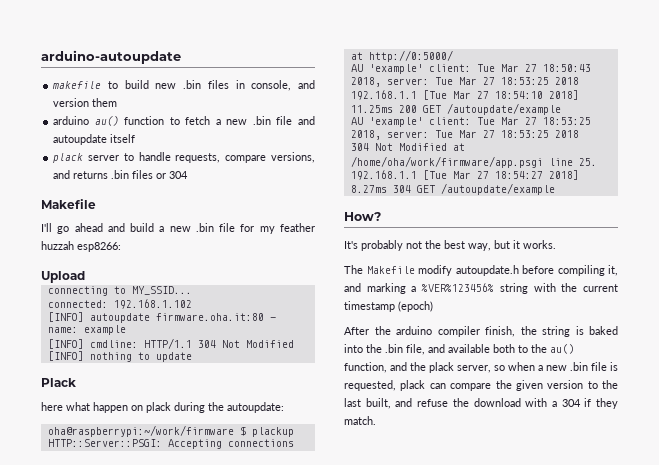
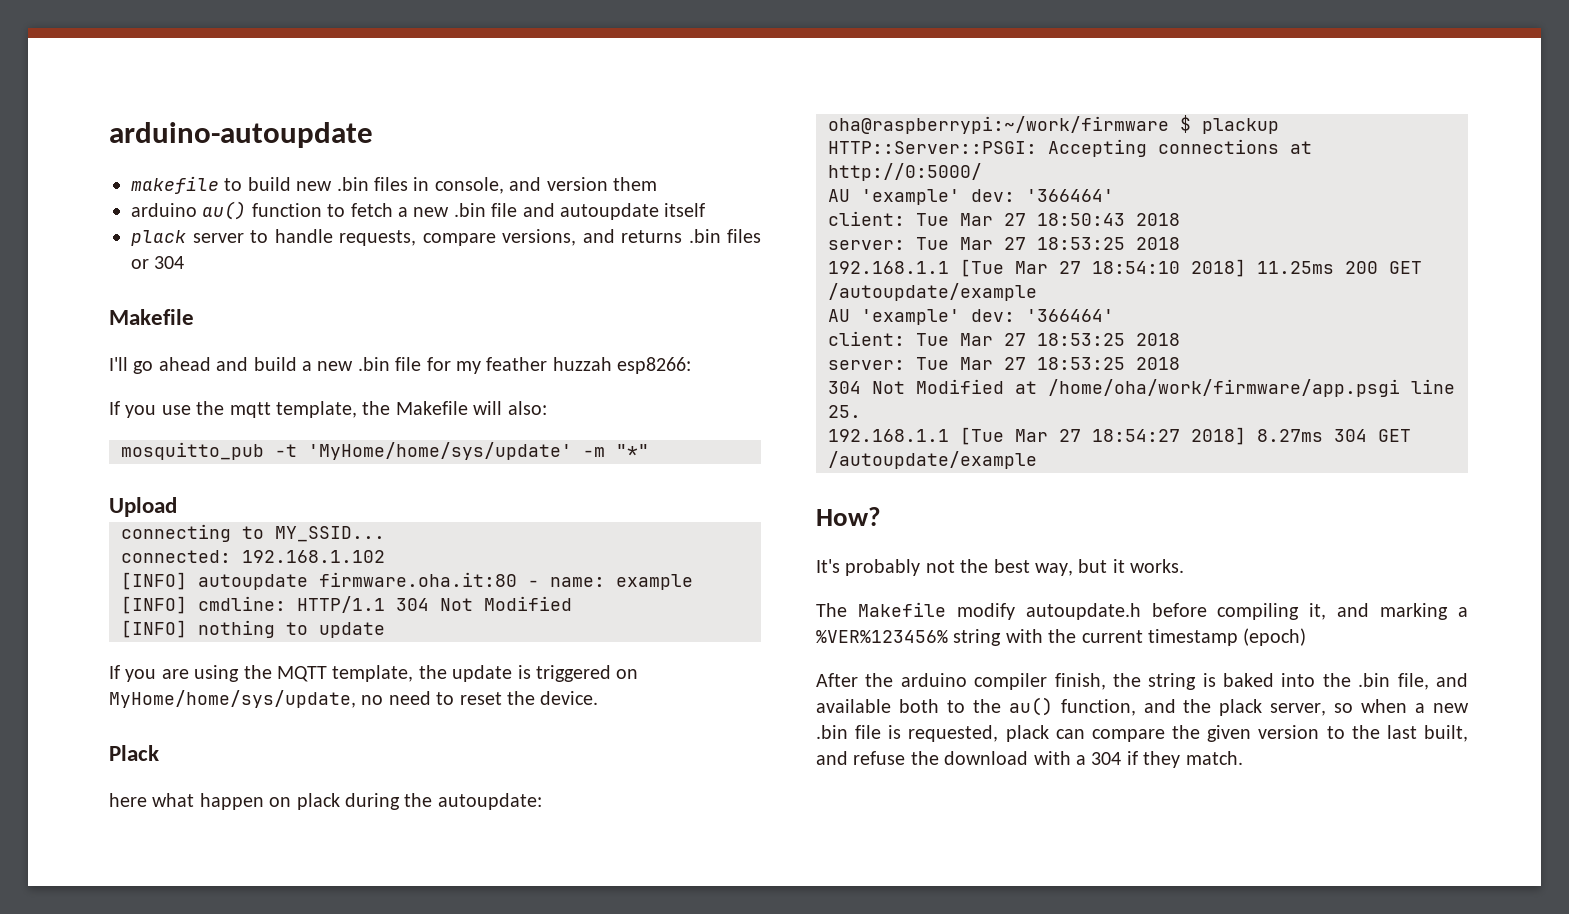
(121, 247) none -> [109,401,547,418] [121,442,649,460] // If you use the mqtt template, the Makefile will also: // mosquitto_pub -t 'MyHome/home/sys/update' -m "*"
(192, 357) none -> [109,665,639,682] [109,690,599,708] // If you are using the MQTT template, the update is triggered on MyHome/home/sys/update, no need to reset the device.
(423, 69) none -> [971,189,1114,202] dev: '366464' //
[350,77,381,87] 2018, -> [1136,213,1180,226] 2018 //
(423, 122) none -> [971,309,1114,322] dev: '366464' //
[350,130,381,140] 2018, -> [1136,333,1180,346] 2018 //

